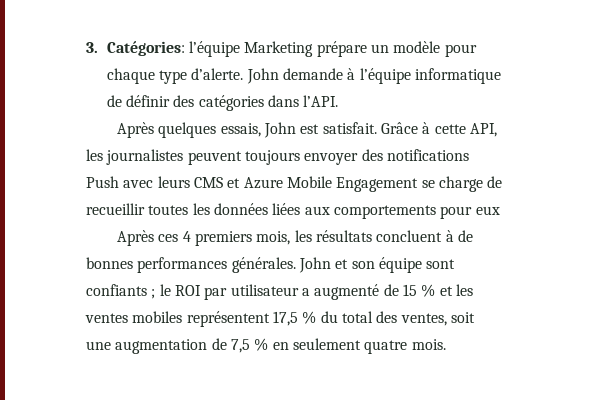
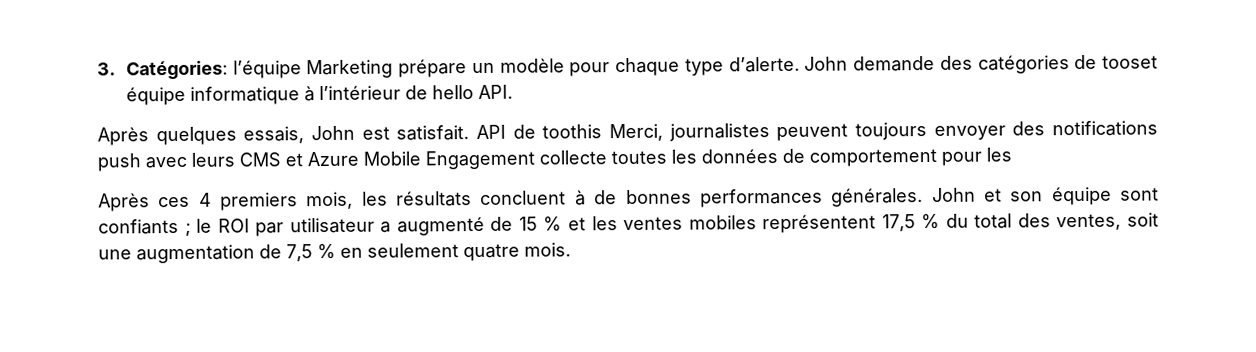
[347,68,501,84] [106,95,339,111] à l’équipe informatique de définir des catégories dans l’API. -> [939,54,1158,74] [125,84,513,106] des catégories de tooset équipe informatique à l’intérieur de hello API.
[380,122,497,137] [86,149,103,161] Grâce à cette API, les -> [476,123,664,142] API de toothis Merci,
[86,176,119,188] Push -> [97,153,141,172] push
[421,176,503,192] [86,203,500,219] se charge de recueillir toutes les données liées aux comportements pour eux -> [539,147,1012,167] collecte toutes les données de comportement pour les

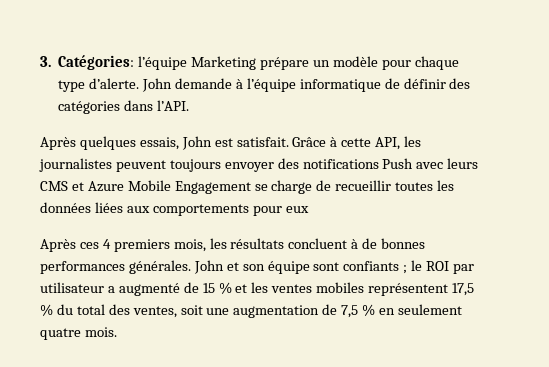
[939,54,1158,74] [125,84,513,106] des catégories de tooset équipe informatique à l’intérieur de hello API. -> [235,78,471,92] [58,100,190,114] à l’équipe informatique de définir des catégories dans l’API.
[476,123,664,142] API de toothis Merci, -> [292,136,422,150] Grâce à cette API, les
[97,153,141,172] push -> [382,158,414,169] Push
[539,147,1012,167] collecte toutes les données de comportement pour les -> [254,180,455,194] [40,202,309,216] se charge de recueillir toutes les données liées aux comportements pour eux

